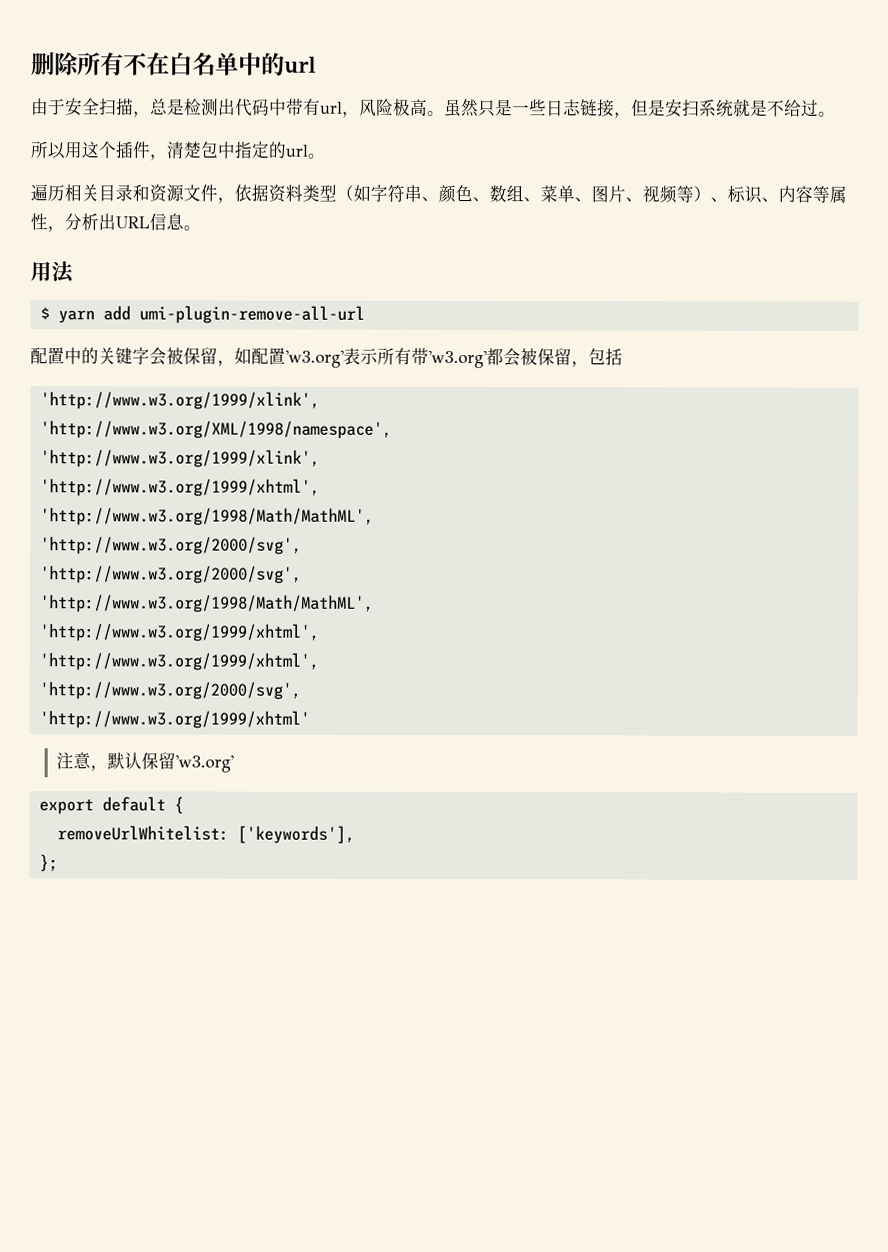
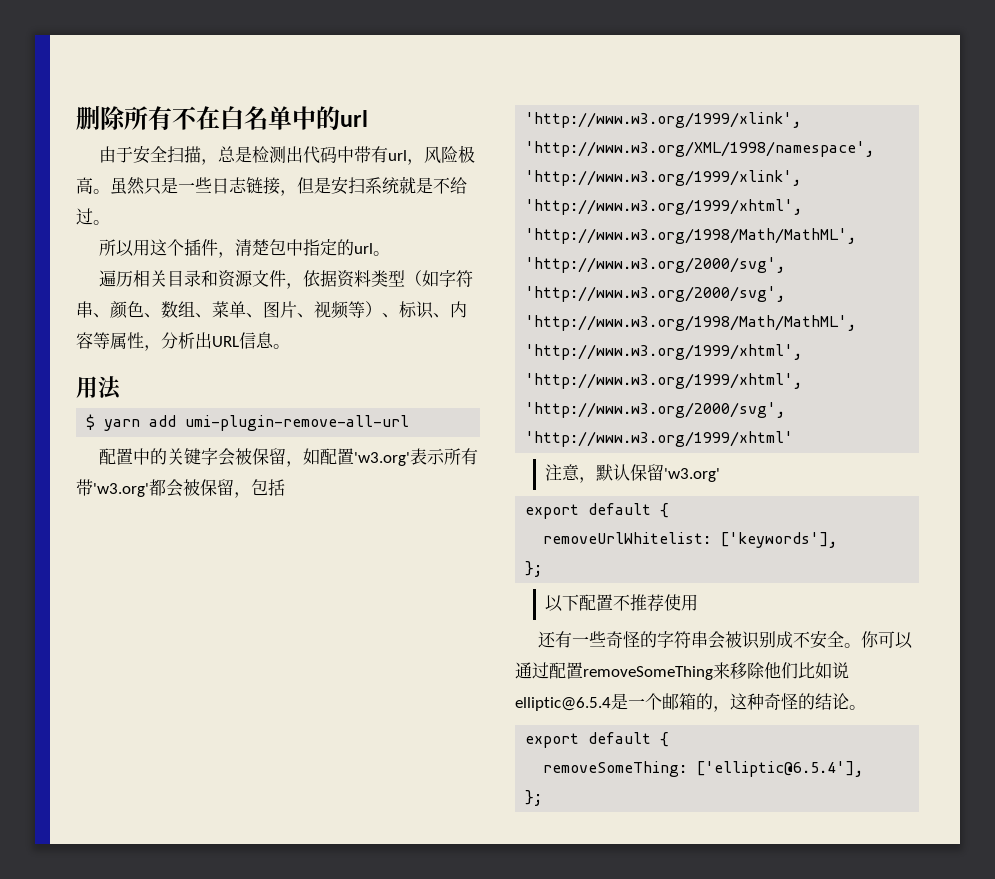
(58, 863) none -> [545,594,699,612] [537,631,913,649] [515,662,849,680] [515,693,866,712] [525,732,670,748] [543,761,864,777] [525,790,543,806] // 以下配置不推荐使用 // 还有一些奇怪的字符串会被识别成不安全。你可以通过配置removeSomeThing来移除他们比如说elliptic@6.5.4是一个邮箱的，这种奇怪的结论。 // export default { // removeSomeThing: ['elliptic@6.5.4'], // };

